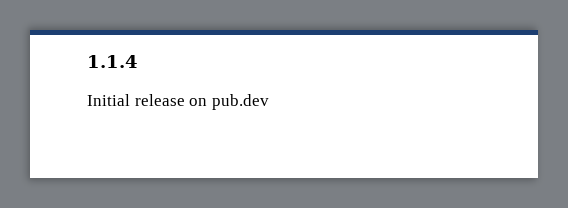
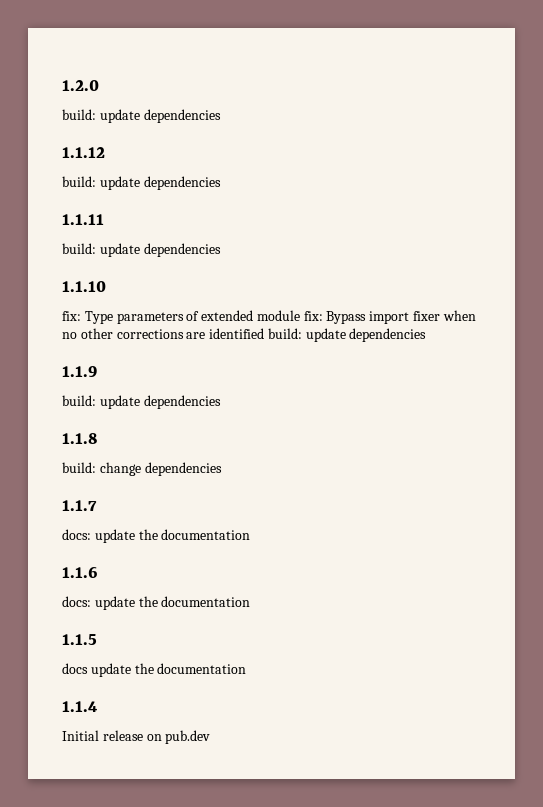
(87, 61) none -> [62,80,99,91] [62,109,221,123] [62,147,105,158] [62,176,221,190] [62,214,104,225] [62,243,221,257] [62,281,106,292] [62,310,476,324] [62,328,427,342] [62,366,98,377] [62,395,221,409] [62,433,98,444] [62,462,222,476] [62,500,97,511] [62,529,251,543] [62,567,98,578] [62,596,251,610] [62,634,97,645] [62,663,247,677] 1.2.0 // build: update dependencies // 1.1.12 // build: update dependencies // 1.1.11 // build: update dependencies // 1.1.10 // fix: Type parameters of extended module fix: Bypass import fixer when no other corrections are identified build: update dependencies // 1.1.9 // build: update dependencies // 1.1.8 // build: change dependencies // 1.1.7 // docs: update the documentation // 1.1.6 // docs: update the documentation // 1.1.5 // docs update the documentation //

